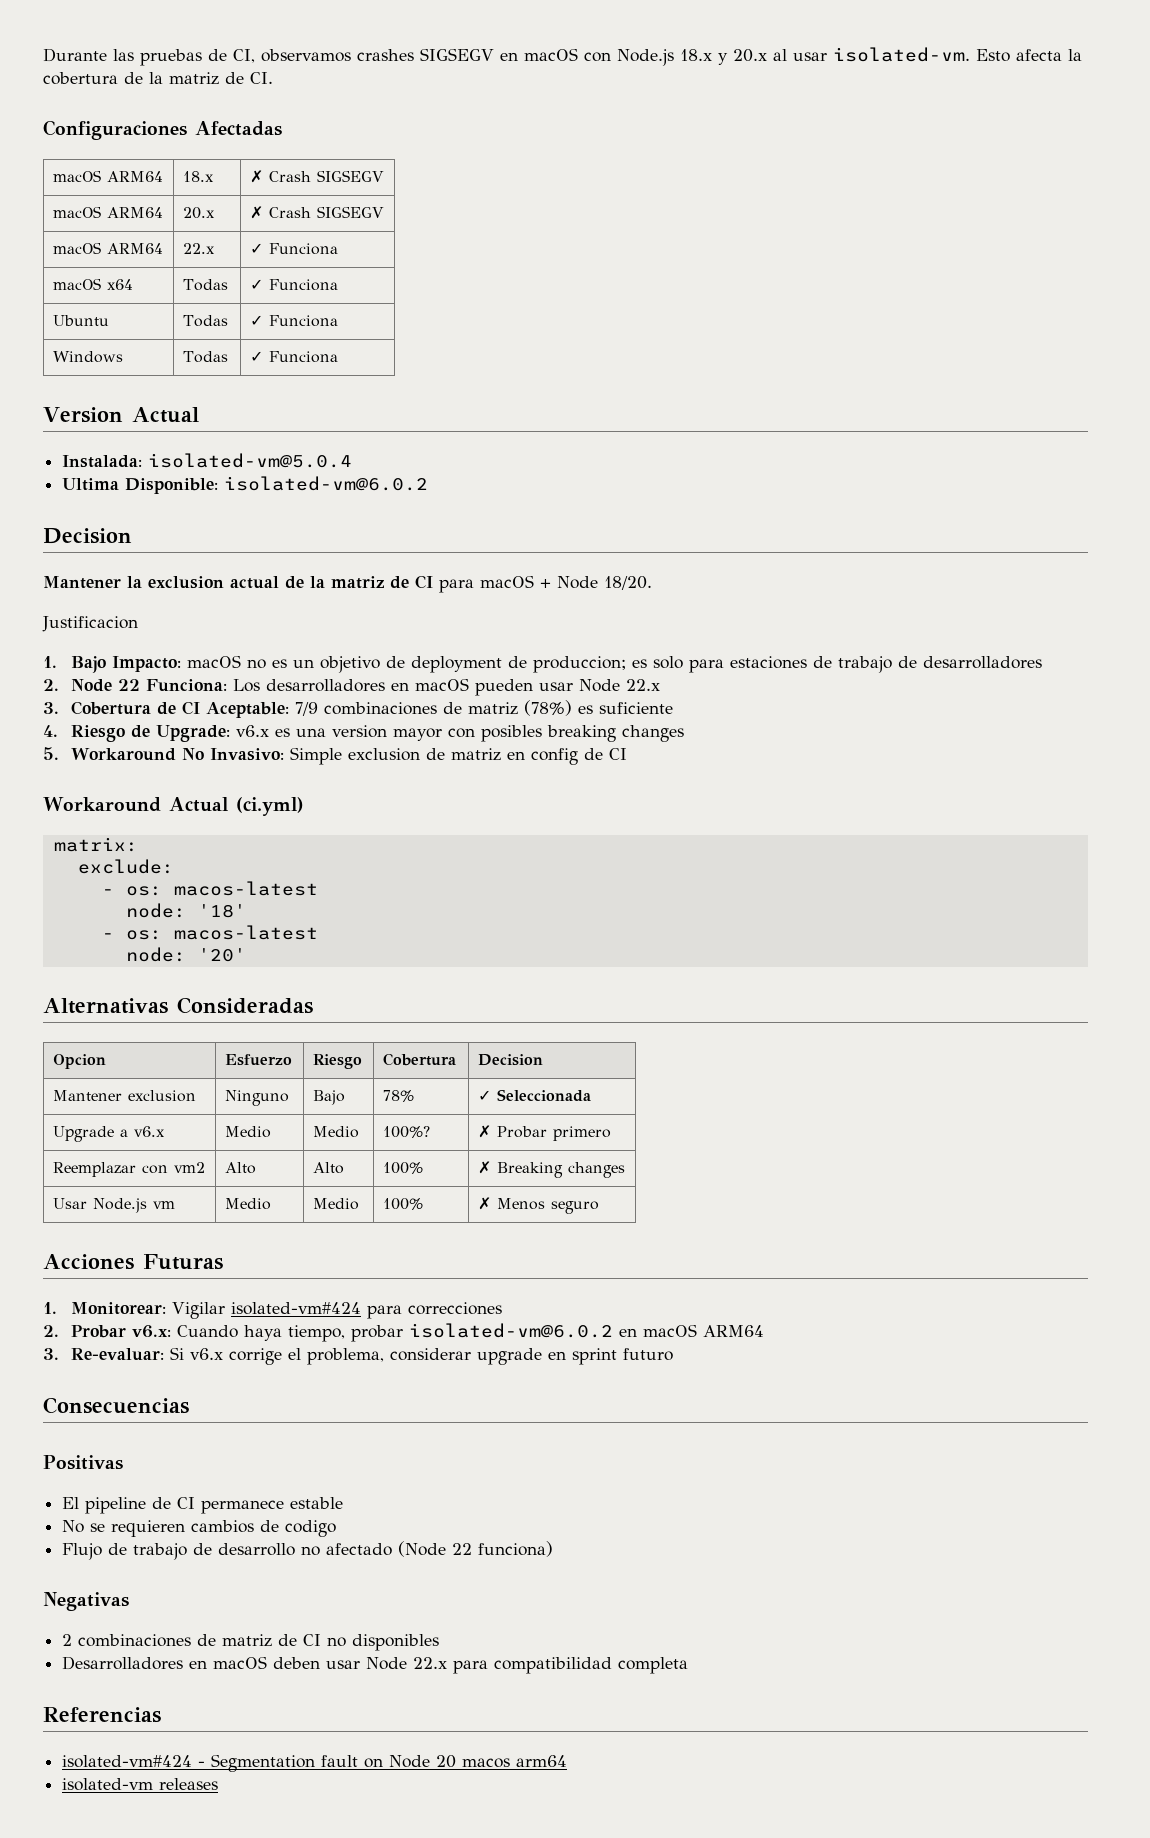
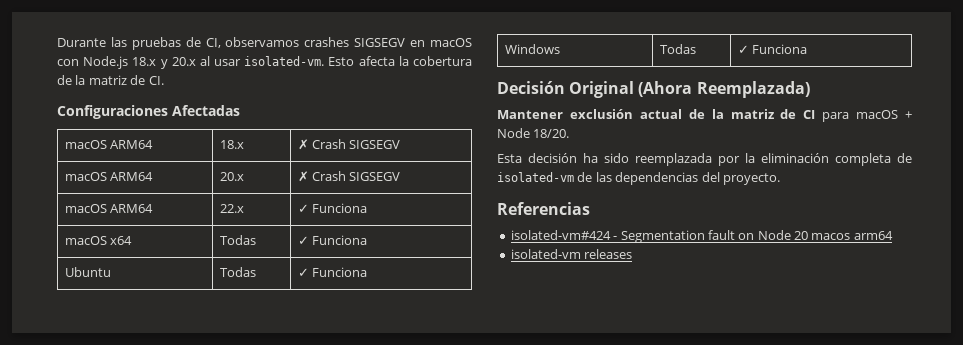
[43,407,199,423] [62,453,353,468] [62,476,429,494] [43,528,132,544] [43,576,224,589] Version Actual // Instalada: isolated-vm@5.0.4 // Ultima Disponible: isolated-vm@6.0.2 // Decision // Mantener la exclusion -> [497,81,810,98] [497,109,633,119] Decisión Original (Ahora Reemplazada) // Mantener exclusión
[42,616,138,632] [43,655,1042,673] [43,678,660,696] [43,700,673,718] [43,725,684,742] [43,747,627,765] [43,797,304,816] [53,837,138,852] [77,859,174,874] [101,881,318,896] [125,903,246,918] [101,925,318,940] [125,947,246,962] [43,997,313,1014] [53,1054,107,1069] [225,1054,293,1066] [313,1054,363,1069] [383,1053,457,1066] [478,1054,544,1066] [53,1090,197,1102] [225,1090,290,1106] [313,1090,346,1105] [383,1090,415,1102] [478,1089,592,1102] [53,1126,166,1142] [225,1126,272,1138] [313,1126,360,1138] [383,1126,431,1138] [478,1125,612,1141] [53,1162,206,1177] [225,1162,257,1174] [313,1162,345,1174] [383,1162,424,1174] [478,1161,626,1178] [53,1198,176,1213] [225,1198,272,1210] [313,1198,360,1210] [383,1198,424,1210] [478,1197,600,1214] [43,1254,223,1270] [43,1302,502,1319] [43,1323,764,1342] [43,1347,673,1365] [43,1397,189,1414] [43,1455,123,1470] [62,1497,344,1514] [62,1520,337,1537] [62,1541,554,1560] [43,1592,129,1611] [62,1634,440,1651] [62,1656,689,1674] Justificacion // 1. Bajo Impacto: macOS no es un objetivo de deployment de produccion; es solo para estaciones de trabajo de desarrolladores // 2. Node 22 Funciona: Los desarrolladores en macOS pueden usar Node 22.x // 3. Cobertura de CI Aceptable: 7/9 combinaciones de matriz (78%) es suficiente // 4. Riesgo de Upgrade: v6.x es una version mayor con posibles breaking changes // 5. Workaround No Invasivo: Simple exclusion de matriz en config de CI // Workaround Actual (ci.yml) // matrix: // exclude: // - os: macos-latest // node: '18' // - os: macos-latest // node: '20' // Alternativas Consideradas // Opcion | Esfuerzo | Riesgo | Cobertura | Decision // Mantener exclusion | Ninguno | Bajo | 78% | ✓ Seleccionada // Upgrade a v6.x | Medio | Medio | 100%? | ✗ Probar primero // Reemplazar con vm2 | Alto | Alto | 100% | ✗ Breaking changes // Usar Node.js vm | Medio | Medio | 100% | ✗ Menos seguro // Acciones Futuras // 1. Monitorear: Vigilar isolated-vm#424 para correcciones // 2. Probar v6.x: Cuando haya tiempo, probar isolated-vm@6.0.2 en macOS ARM64 // 3. Re-evaluar: Si v6.x corrige el problema, considerar upgrade en sprint futuro // Consecuencias // Positivas // El pipeline de CI permanece estable // No se requieren cambios de codigo // Flujo de trabajo de desarrollo no afectado (Node 22 funciona) // Negativas // 2 combinaciones de matriz de CI no disponibles // Desarrolladores en macOS deben usar Node 22.x para compatibilidad completa -> [497,153,912,166] [497,172,780,185] Esta decisión ha sido reemplazada por la eliminación completa de isolated-vm de las dependencias del proyecto.

